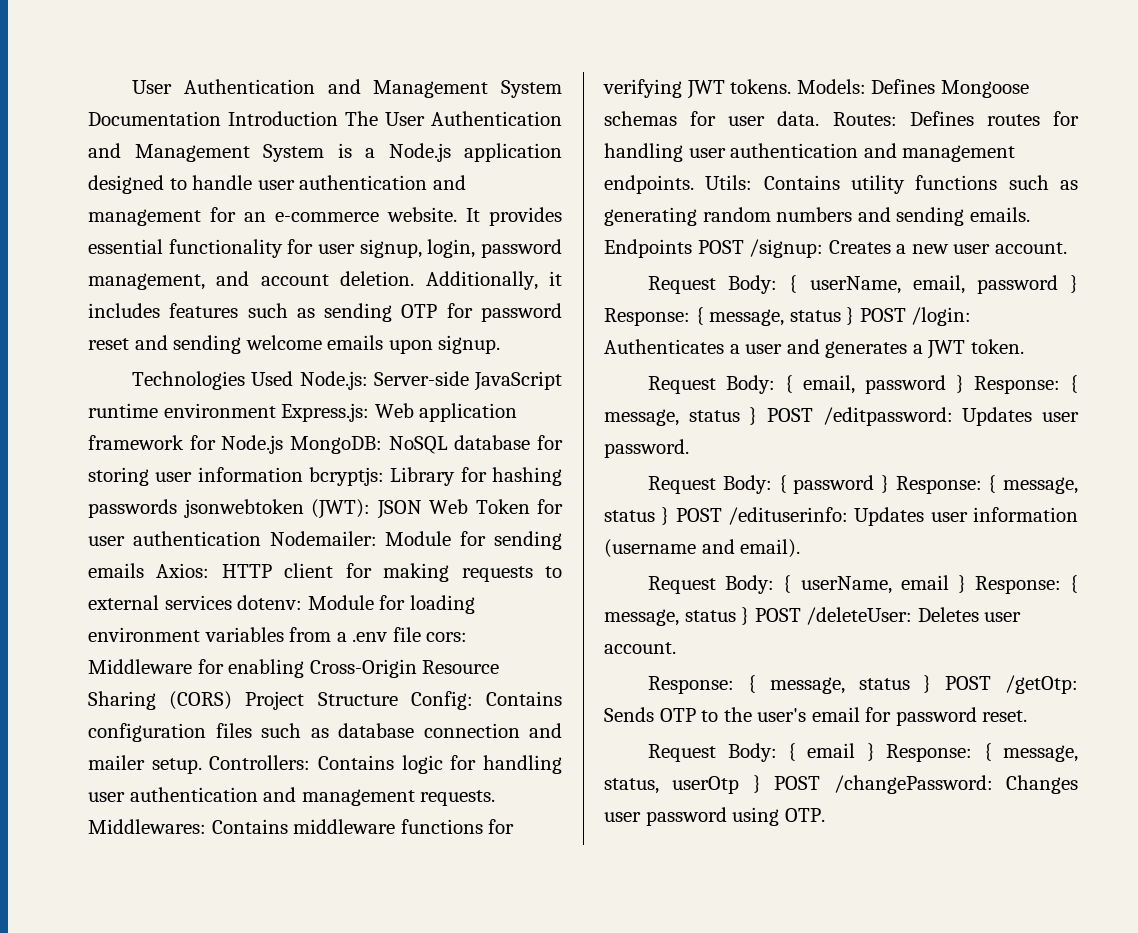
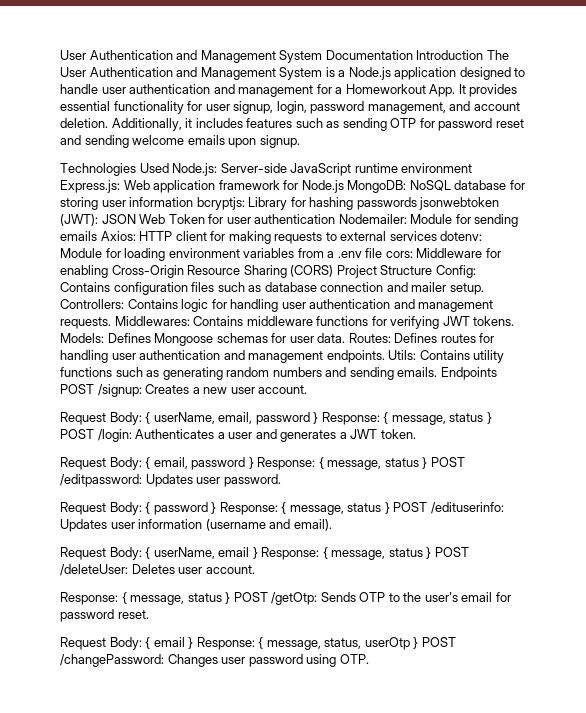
[244,207,457,222] an e-commerce website. -> [335,84,456,97] a Homeworkout App.

